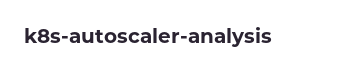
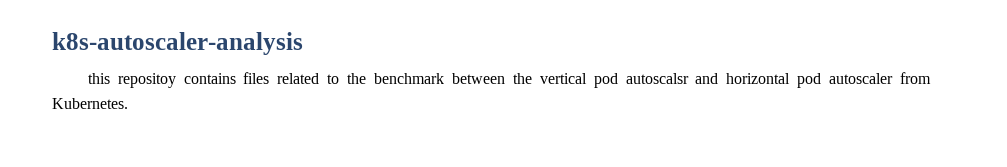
(272, 37) none -> [87,72,931,88] [52,98,128,109] // this repositoy contains files related to the benchmark between the vertical pod autoscalsr and horizontal pod autoscaler from Kubernetes.

